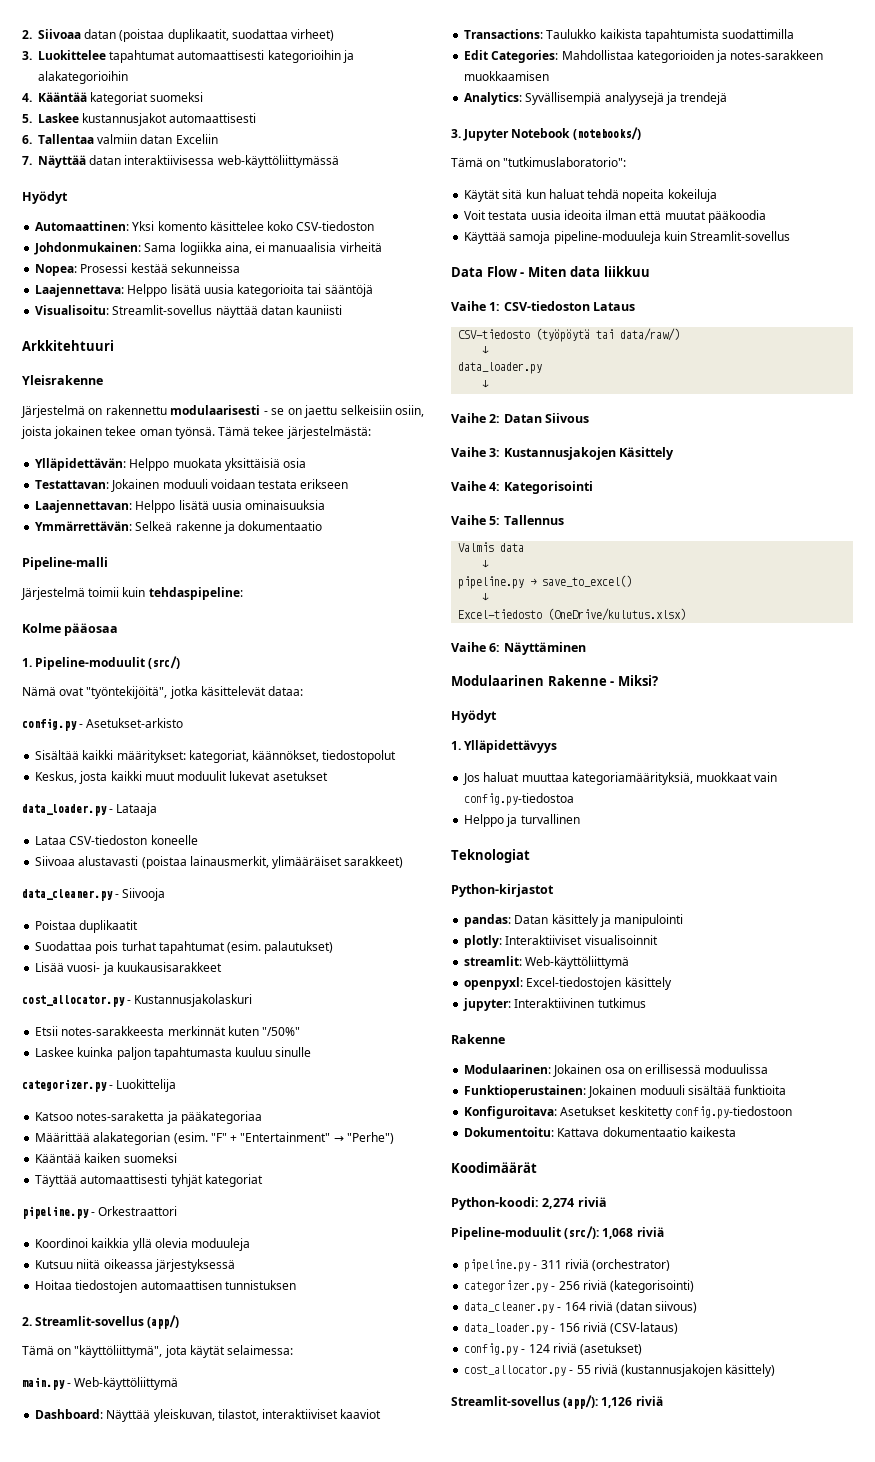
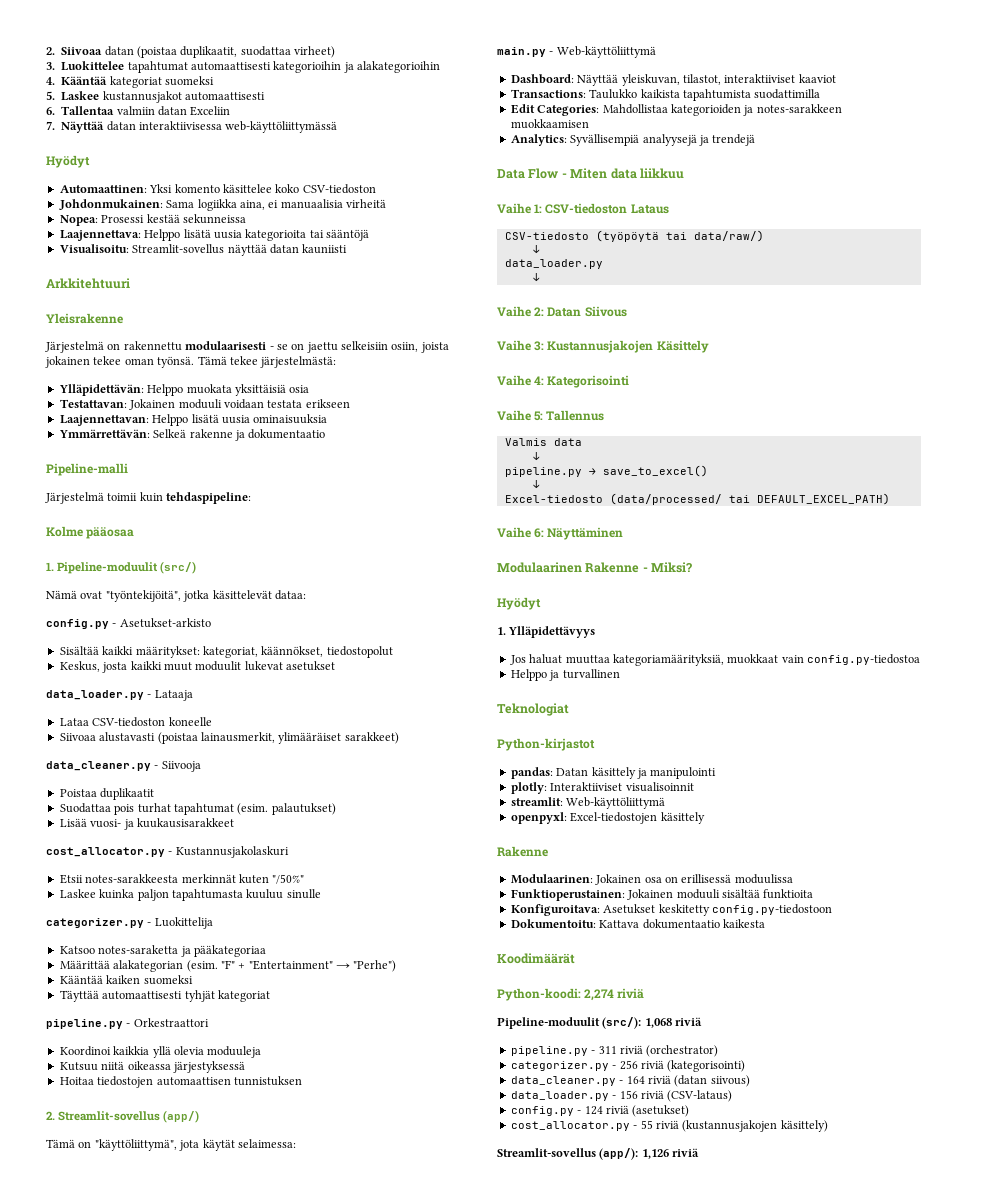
[451,127,641,141] [451,157,627,167] [464,189,717,202] [464,210,766,223] [464,231,791,244] // 3. Jupyter Notebook (notebooks/) // Tämä on "tutkimuslaboratorio": // Käytät sitä kun haluat tehdä nopeita kokeiluja // Voit testata uusia ideoita ilman että muutat pääkoodia // Käyttää samoja pipeline-moduuleja kuin Streamlit-sovellus -> (756, 140) none
[548,608,687,621] (OneDrive/kulutus.xlsx) -> [609,493,890,505] (data/processed/ tai DEFAULT_EXCEL_PATH)
[463,998,646,1011] // jupyter: Interaktiivinen tutkimus -> (705, 818) none

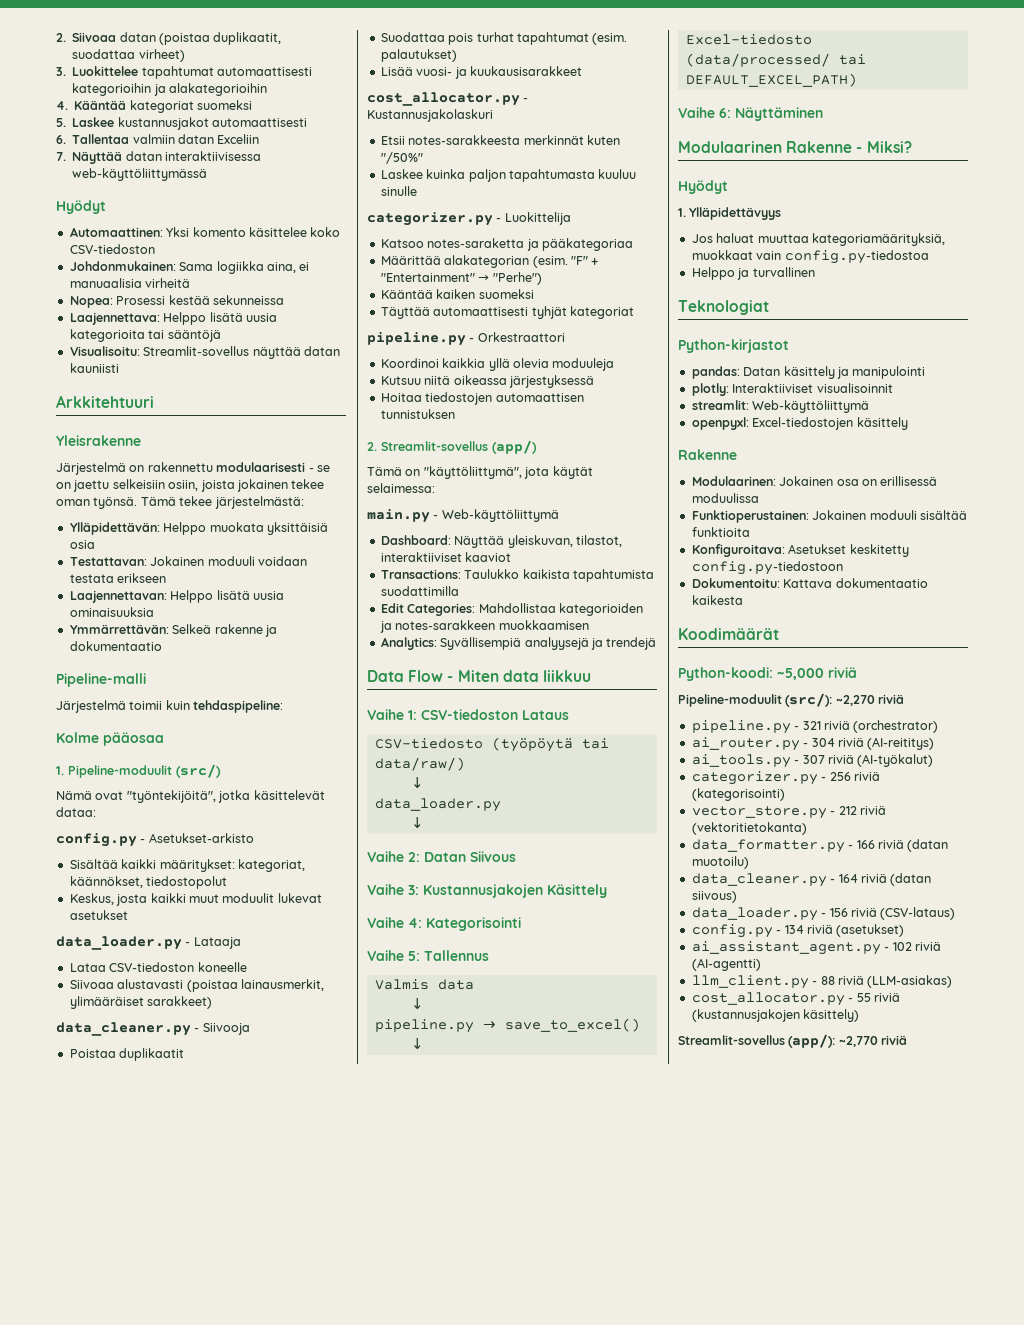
[584,989,615,1001] 2,274 -> [777,668,824,680] ~5,000
[644,1018,672,1028] 1,068 -> [835,695,875,706] ~2,270
[598,1046,617,1054] 311 -> [802,721,821,730] 321
(719, 1051) none -> [691,737,935,751] [691,754,934,768] // ai_router.py - 304 riviä (AI-reititys) // ai_tools.py - 307 riviä (AI-työkalut)
(746, 1066) none -> [691,806,886,819] [691,822,807,835] [691,839,949,853] [691,856,749,869] // vector_store.py - 212 riviä (vektoritietokanta) // data_formatter.py - 166 riviä (datan muotoilu)
[584,1106,603,1115] 124 -> [784,925,804,934] 134
(690, 1111) none -> [691,941,941,955] [691,958,761,971] [691,975,953,989] // ai_assistant_agent.py - 102 riviä (AI-agentti) // llm_client.py - 88 riviä (LLM-asiakas)
[641,1149,669,1159] 1,126 -> [838,1036,878,1047] ~2,770

